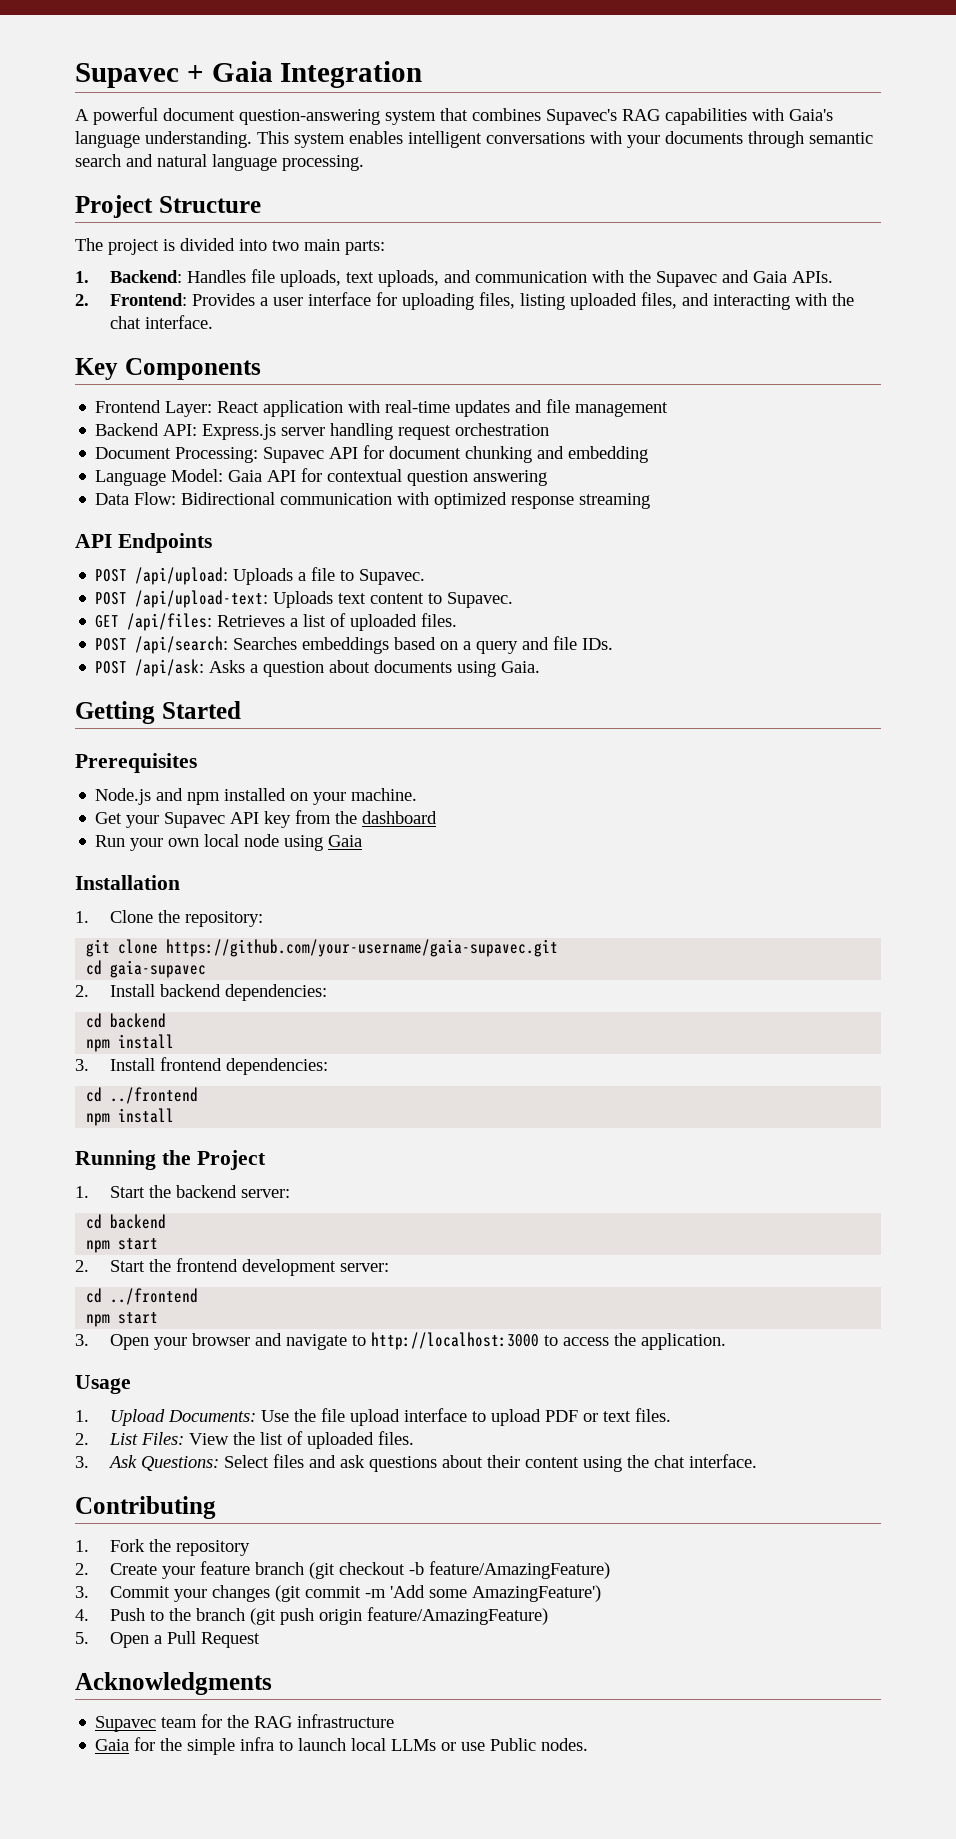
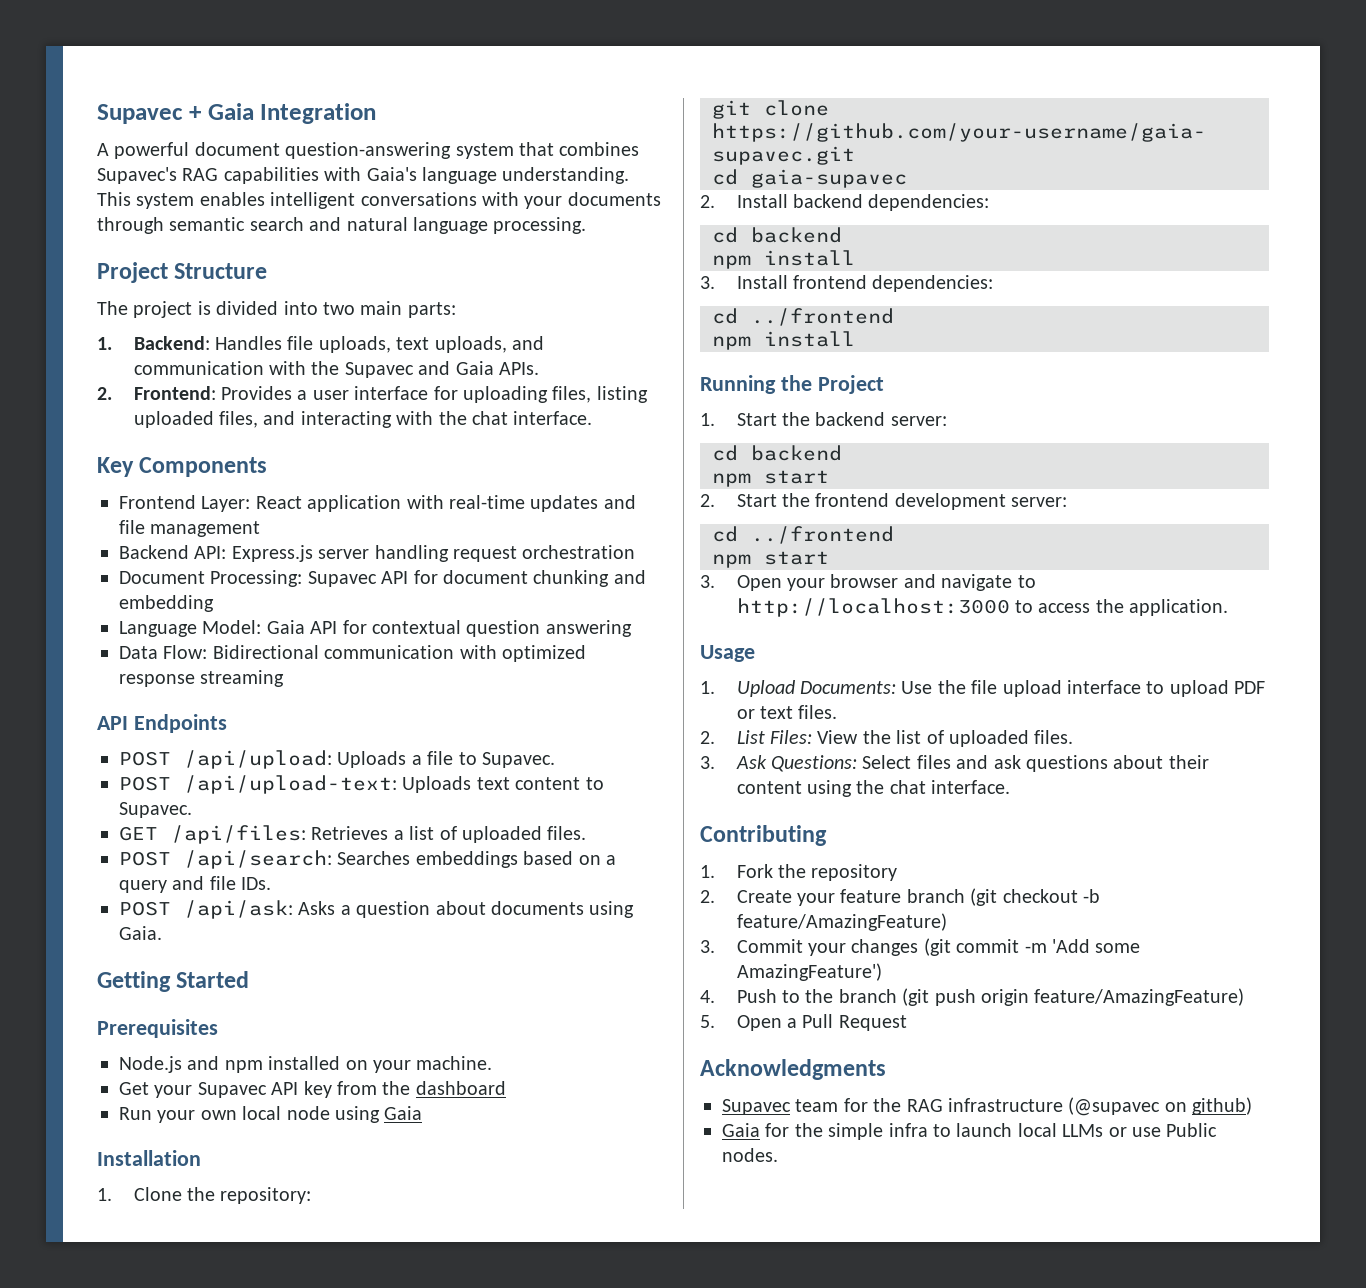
(395, 1721) none -> [1068,1097,1253,1116] (@supavec on github)

